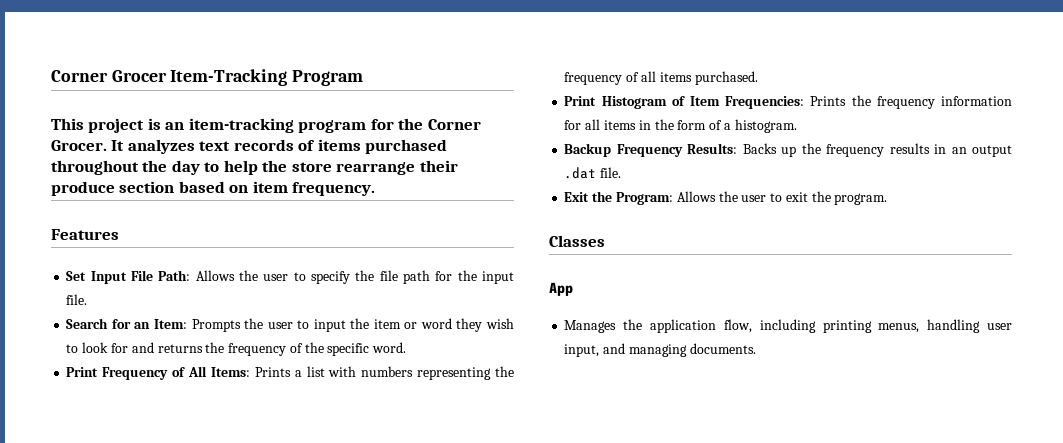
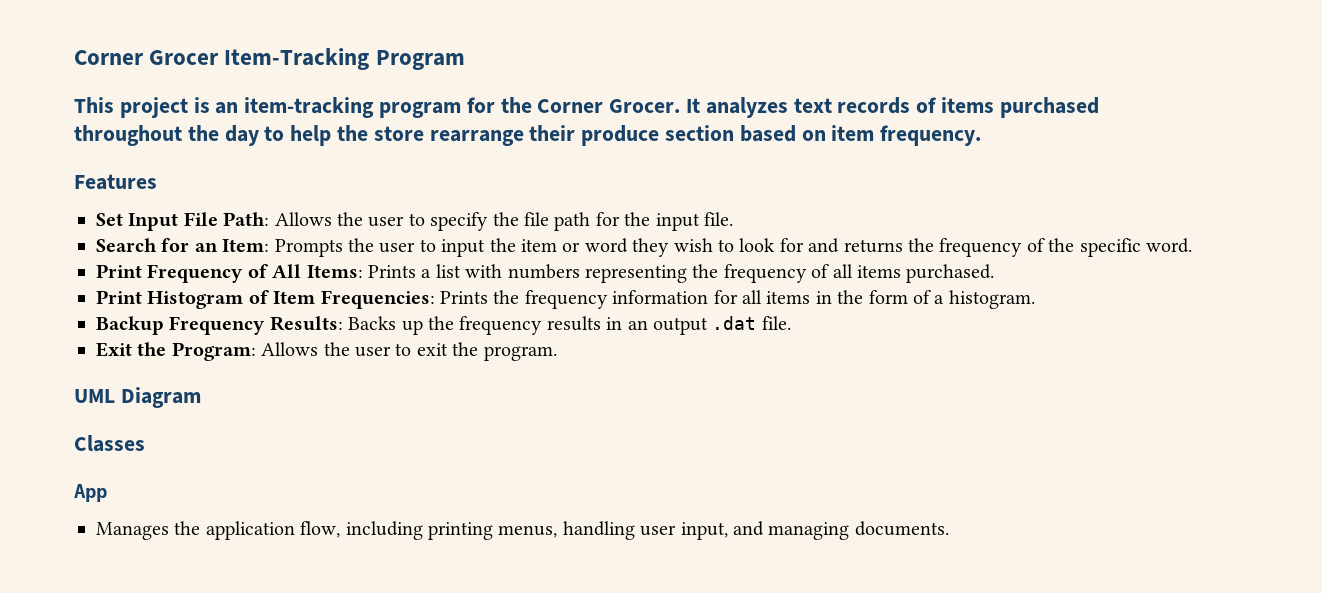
(888, 199) none -> [74,387,201,408] // UML Diagram

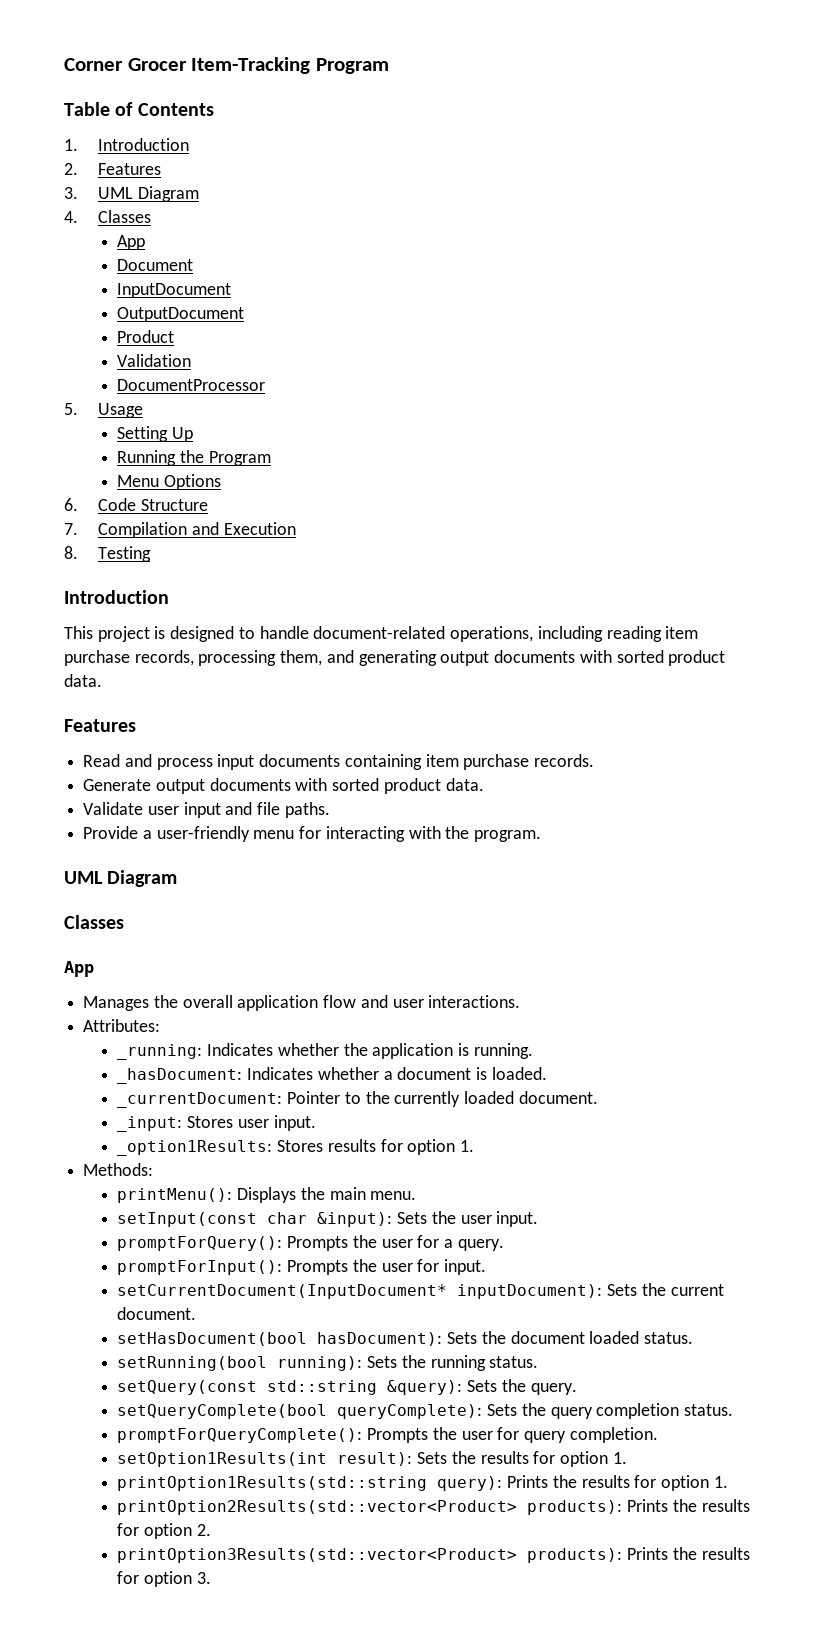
[74,97,1099,118] [74,125,982,146] [74,174,157,190] [96,212,733,231] [96,238,1192,257] [96,264,995,283] [96,290,1035,309] [96,316,791,335] [96,342,448,361] This project is an item-tracking program for the Corner Grocer. It analyzes text records of items purchased throughout the day to help the store rearrange their produce section based on item frequency. // Features // Set Input File Path: Allows the user to specify the file path for the input file. // Search for an Item: Prompts the user to input the item or word they wish to look for and returns the frequency of the specific word. // Print Frequency of All Items: Prints a list with numbers representing the frequency of all items purchased. // Print Histogram of Item Frequencies: Prints the frequency information for all items in the form of a histogram. // Backup Frequency Results: Backs up the frequency results in an output .dat file. // Exit the Program: Allows the user to exit -> [64,102,214,116] [64,138,190,151] [64,163,162,175] [64,186,199,202] [64,210,152,223] [117,235,146,250] [117,259,194,271] [117,283,232,298] [117,307,245,322] [117,330,175,343] [117,354,192,367] [117,379,266,391] [64,403,144,418] [117,426,194,442] [117,450,271,466] [117,474,222,490] [64,498,208,511] [64,522,296,538] [64,546,152,562] [64,590,169,604] [64,626,699,642] [64,650,726,666] [64,674,102,687] [64,719,136,732] [83,754,595,770] [83,778,484,794] [83,802,330,818] [83,826,441,842] Table of Contents // 1. Introduction // 2. Features // 3. UML Diagram // 4. Classes // App // Document // InputDocument // OutputDocument // Product // Validation // DocumentProcessor // 5. Usage // Setting Up // Running the Program // Menu Options // 6. Code Structure // 7. Compilation and Execution // 8. Testing // Introduction // This project is designed to handle document-related operations, including reading item purchase records, processing them, and generating output documents with sorted product data. // Features // Read and process input documents containing item purchase records. // Generate output documents with sorted product data. // Validate user input and file paths. // Provide a user-friendly menu for interacting with
[205,521,949,540] application flow, including printing menus, handling user input, and managing documents. -> [182,995,521,1011] [83,1019,161,1032] [117,1043,533,1060] [117,1067,547,1084] [117,1091,598,1108] [117,1115,316,1132] [117,1139,474,1156] [83,1163,154,1176] [117,1187,417,1203] [117,1211,539,1227] [117,1235,504,1251] [117,1259,486,1275] [117,1283,724,1299] [117,1307,197,1320] [117,1331,693,1346] [117,1355,539,1371] [117,1379,577,1395] [117,1403,733,1419] [117,1427,658,1443] [117,1451,627,1467] [117,1475,728,1491] [117,1499,750,1515] [117,1523,211,1539] [117,1547,750,1563] [117,1571,211,1587] overall application flow and user interactions. // Attributes: // _running: Indicates whether the application is running. // _hasDocument: Indicates whether a document is loaded. // _currentDocument: Pointer to the currently loaded document. // _input: Stores user input. // _option1Results: Stores results for option 1. // Methods: // printMenu(): Displays the main menu. // setInput(const char &input): Sets the user input. // promptForQuery(): Prompts the user for a query. // promptForInput(): Prompts the user for input. // setCurrentDocument(InputDocument* inputDocument): Sets the current document. // setHasDocument(bool hasDocument): Sets the document loaded status. // setRunning(bool running): Sets the running status. // setQuery(const std::string &query): Sets the query. // setQueryComplete(bool queryComplete): Sets the query completion status. // promptForQueryComplete(): Prompts the user for query completion. // setOption1Results(int result): Sets the results for option 1. // printOption1Results(std::string query): Prints the results for option 1. // printOption2Results(std::vector<Product> products): Prints the results for option 2. // printOption3Results(std::vector<Product> products): Prints the results for option 3.

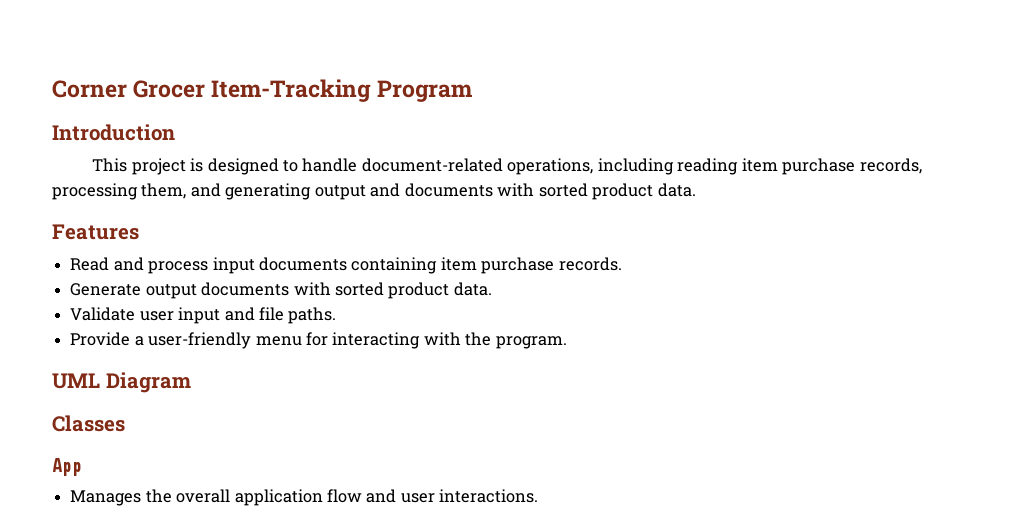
[64,102,214,116] [64,138,190,151] [64,163,162,175] [64,186,199,202] [64,210,152,223] [117,235,146,250] [117,259,194,271] [117,283,232,298] [117,307,245,322] [117,330,175,343] [117,354,192,367] [117,379,266,391] [64,403,144,418] [117,426,194,442] [117,450,271,466] [117,474,222,490] [64,498,208,511] [64,522,296,538] [64,546,152,562] // Table of Contents // 1. Introduction // 2. Features // 3. UML Diagram // 4. Classes // App // Document // InputDocument // OutputDocument // Product // Validation // DocumentProcessor // 5. Usage // Setting Up // Running the Program // Menu Options // 6. Code Structure // 7. Compilation and Execution // 8. Testing -> (473, 91) none
(490, 658) none -> [370,183,401,197] and
[83,1019,161,1032] [117,1043,533,1060] [117,1067,547,1084] [117,1091,598,1108] [117,1115,316,1132] [117,1139,474,1156] [83,1163,154,1176] [117,1187,417,1203] [117,1211,539,1227] [117,1235,504,1251] [117,1259,486,1275] [117,1283,724,1299] [117,1307,197,1320] [117,1331,693,1346] [117,1355,539,1371] [117,1379,577,1395] [117,1403,733,1419] [117,1427,658,1443] [117,1451,627,1467] [117,1475,728,1491] [117,1499,750,1515] [117,1523,211,1539] [117,1547,750,1563] [117,1571,211,1587] // Attributes: // _running: Indicates whether the application is running. // _hasDocument: Indicates whether a document is loaded. // _currentDocument: Pointer to the currently loaded document. // _input: Stores user input. // _option1Results: Stores results for option 1. // Methods: // printMenu(): Displays the main menu. // setInput(const char &input): Sets the user input. // promptForQuery(): Prompts the user for a query. // promptForInput(): Prompts the user for input. // setCurrentDocument(InputDocument* inputDocument): Sets the current document. // setHasDocument(bool hasDocument): Sets the document loaded status. // setRunning(bool running): Sets the running status. // setQuery(const std::string &query): Sets the query. // setQueryComplete(bool queryComplete): Sets the query completion status. // promptForQueryComplete(): Prompts the user for query completion. // setOption1Results(int result): Sets the results for option 1. // printOption1Results(std::string query): Prints the results for option 1. // printOption2Results(std::vector<Product> products): Prints the results for option 2. // printOption3Results(std::vector<Product> products): Prints the results for option 3. -> (539, 496) none

